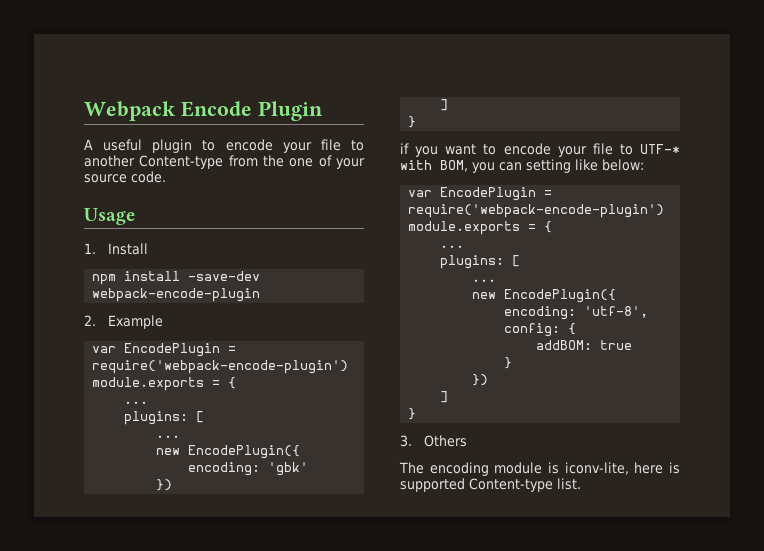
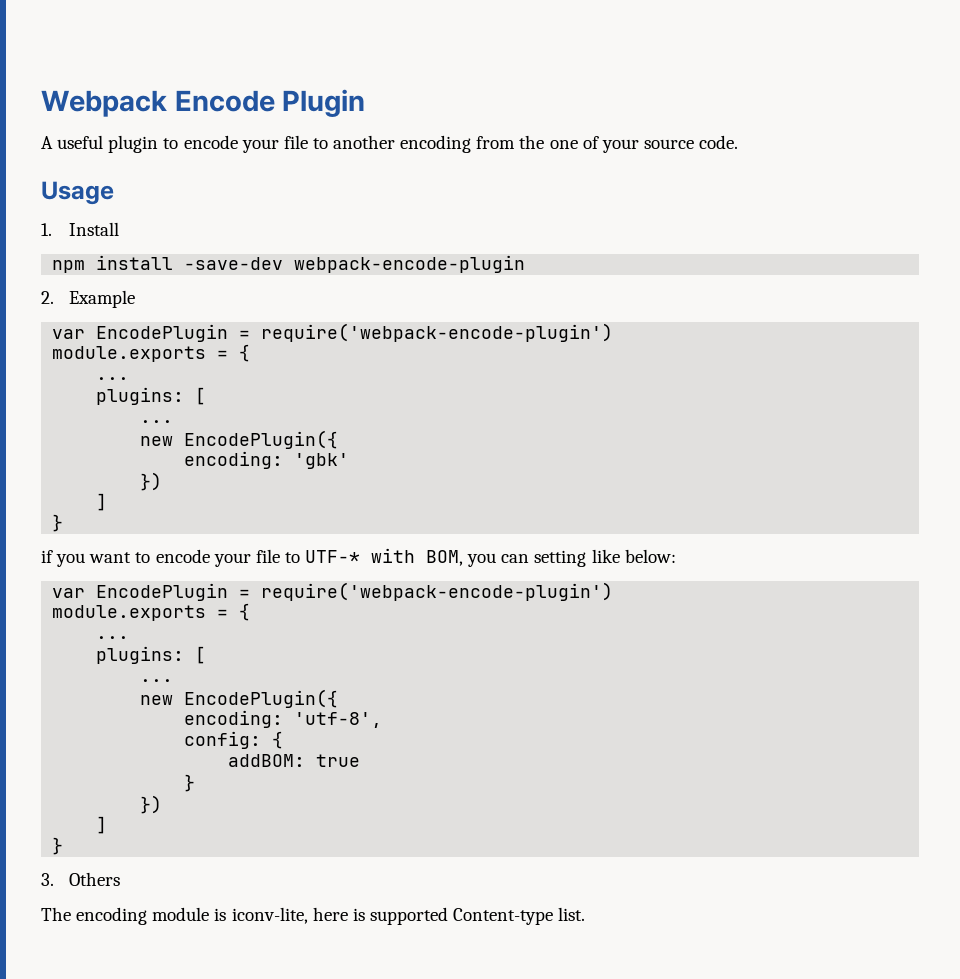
[139,155,224,169] Content-type -> [400,135,472,153] encoding

